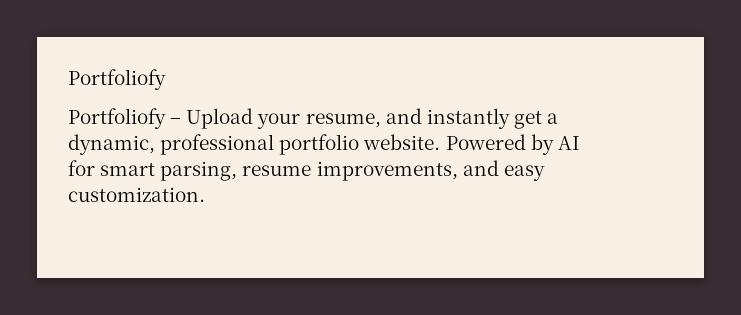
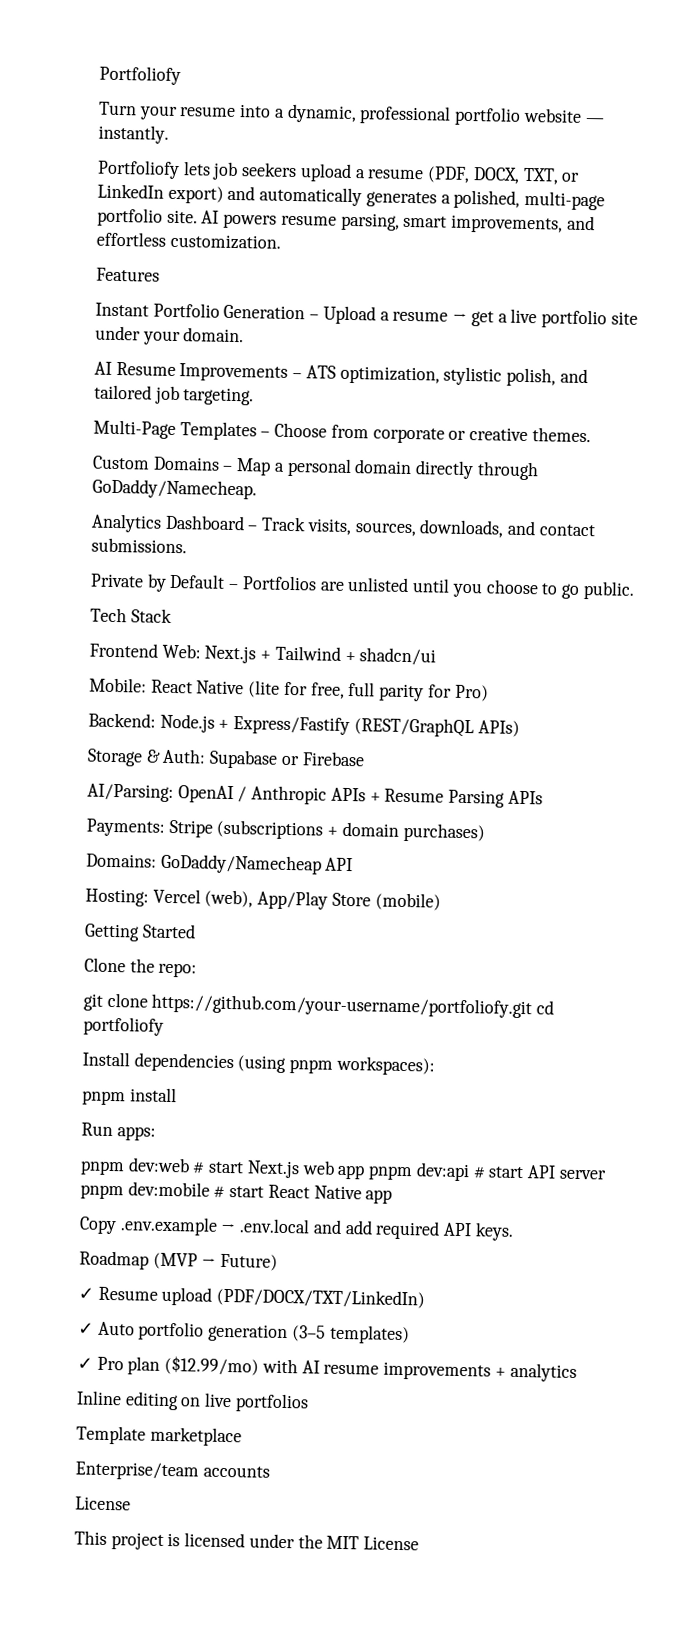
[68,108,559,129] [68,134,580,155] [68,160,312,181] Portfoliofy – Upload your resume, and instantly get a dynamic, professional portfolio website. Powered by AI for smart parsing, resume -> [98,101,604,126] [98,124,169,144] [97,159,581,185] [97,183,606,211] [97,207,448,231] Turn your resume into a dynamic, professional portfolio website — instantly. // Portfoliofy lets job seekers upload a resume (PDF, DOCX, TXT, or LinkedIn export) and automatically generates a polished, multi-page portfolio site. AI powers resume parsing, smart
[503,165,545,181] easy -> [96,231,166,247] effortless
(205, 194) none -> [96,267,160,282] [95,302,638,329] [95,325,245,346] [94,361,588,387] [94,384,255,406] [93,419,591,444] [92,455,539,481] [92,478,257,500] [91,513,596,538] [91,537,187,554] [90,573,635,600] [90,607,172,623] [89,642,437,666] [89,677,489,702] [88,712,520,738] [87,748,365,769] [87,783,543,808] [86,818,485,843] [86,853,354,875] [85,888,441,911] [84,923,196,942] [84,957,198,978] [83,992,555,1019] [83,1016,164,1036] [82,1051,435,1076] [82,1087,177,1106] [81,1122,156,1141] [80,1157,606,1182] [80,1181,393,1204] [79,1216,514,1241] [79,1250,279,1271] [78,1286,426,1309] [78,1321,410,1345] [77,1355,577,1382] [76,1390,309,1413] [76,1425,242,1447] [75,1461,270,1481] [75,1496,131,1511] [74,1530,420,1551] // Features // Instant Portfolio Generation – Upload a resume → get a live portfolio site under your domain. // AI Resume Improvements – ATS optimization, stylistic polish, and tailored job targeting. // Multi-Page Templates – Choose from corporate or creative themes. // Custom Domains – Map a personal domain directly through GoDaddy/Namecheap. // Analytics Dashboard – Track visits, sources, downloads, and contact submissions. // Private by Default – Portfolios are unlisted until you choose to go public. // Tech Stack // Frontend Web: Next.js + Tailwind + shadcn/ui // Mobile: React Native (lite for free, full parity for Pro) // Backend: Node.js + Express/Fastify (REST/GraphQL APIs) // Storage & Auth: Supabase or Firebase // AI/Parsing: OpenAI / Anthropic APIs + Resume Parsing APIs // Payments: Stripe (subscriptions + domain purchases) // Domains: GoDaddy/Namecheap API // Hosting: Vercel (web), App/Play Store (mobile) // Getting Started // Clone the repo: // git clone https://github.com/your-username/portfoliofy.git cd portfoliofy // Install dependencies (using pnpm workspaces): // pnpm install // Run apps: // pnpm dev:web # start Next.js web app pnpm dev:api # start API server pnpm dev:mobile # start React Native app // Copy .env.example → .env.local and add required API keys. // Roadmap (MVP → Future) // ✓ Resume upload (PDF/DOCX/TXT/LinkedIn) // ✓ Auto portfolio generation (3–5 templates) // ✓ Pro plan ($12.99/mo) with AI resume improvements + analytics // Inline editing on live portfolios // Template marketplace // Enterprise/team accounts // License // This project is licensed under the MIT License

